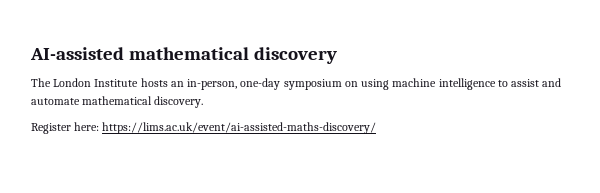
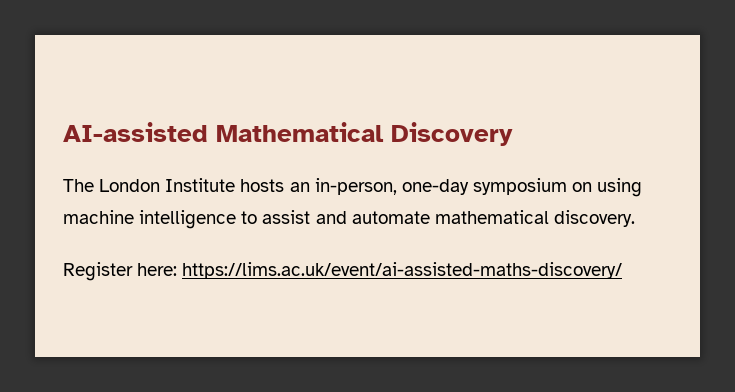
[129,47,338,64] mathematical discovery -> [216,122,513,146] Mathematical Discovery

